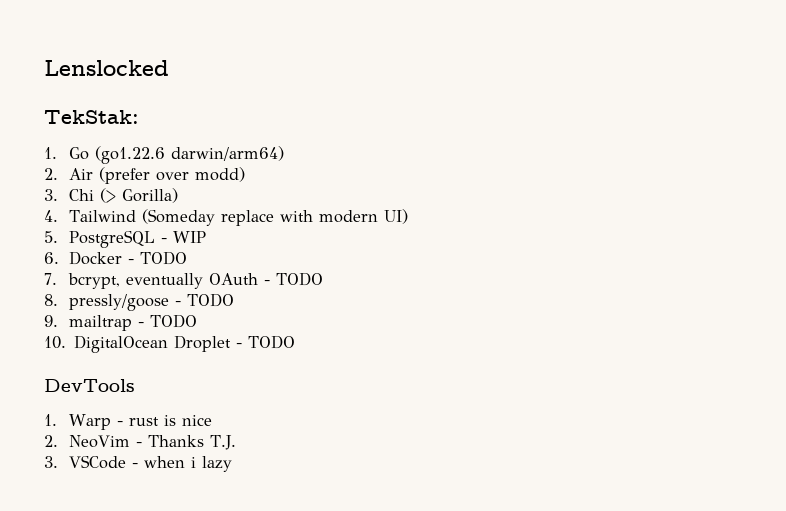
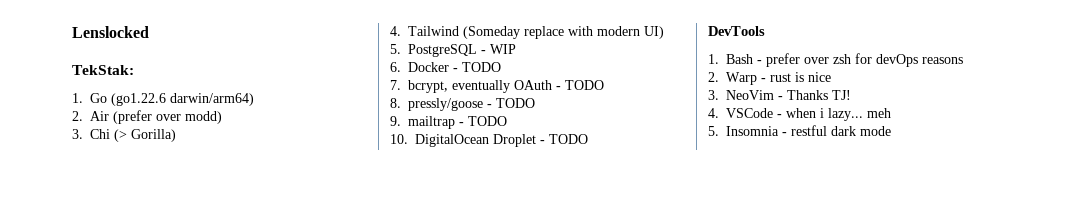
(57, 420) none -> [726,53,963,67] [708,72,719,82] Bash - prefer over zsh for devOps reasons // 2.
[44,435,58,447] 2. -> [708,90,719,100] 3.
[210,435,237,450] [44,456,58,468] T.J. // 3. -> [832,90,851,100] [708,108,719,118] TJ! // 4.
[202,456,233,472] lazy -> [828,108,891,121] [708,125,891,136] lazy... meh // 5. Insomnia - restful dark mode

